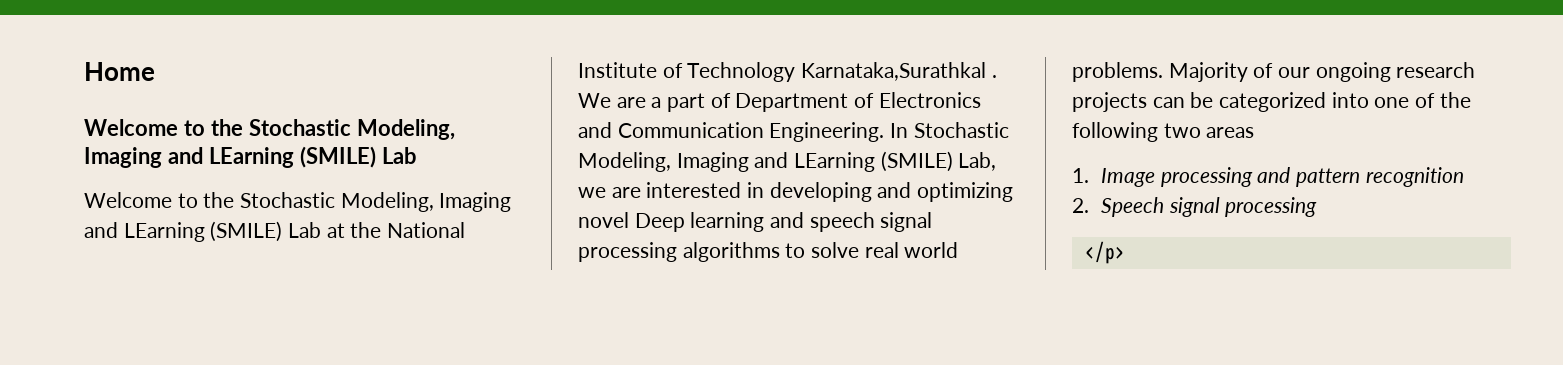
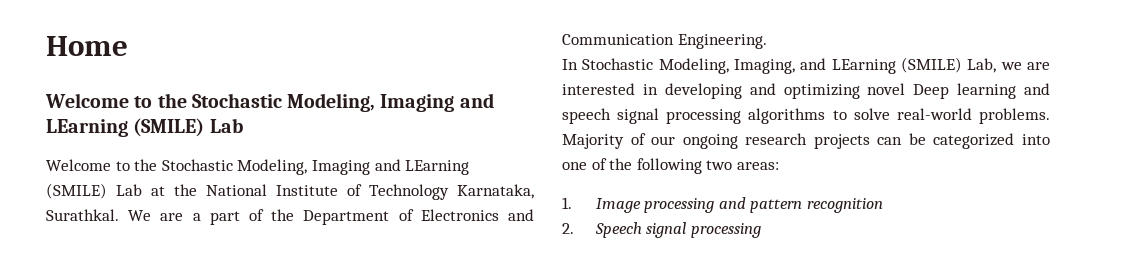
[801,62,997,81] Karnataka,Surathkal . -> [457,184,534,199] [46,209,119,221] Karnataka, Surathkal.
(731, 100) none -> [271,209,295,221] the
(885, 132) none -> (767, 41) //
[676,152,749,172] Imaging -> [734,59,795,74] Imaging,
[864,242,959,258] real world -> [896,108,972,120] real-world
[1206,127,1255,138] areas -> [736,162,779,170] areas:
[1084,241,1125,264] // </p> -> (761, 230) none

